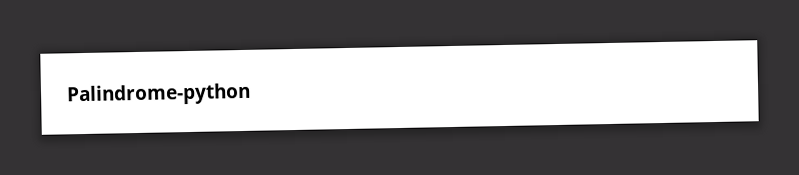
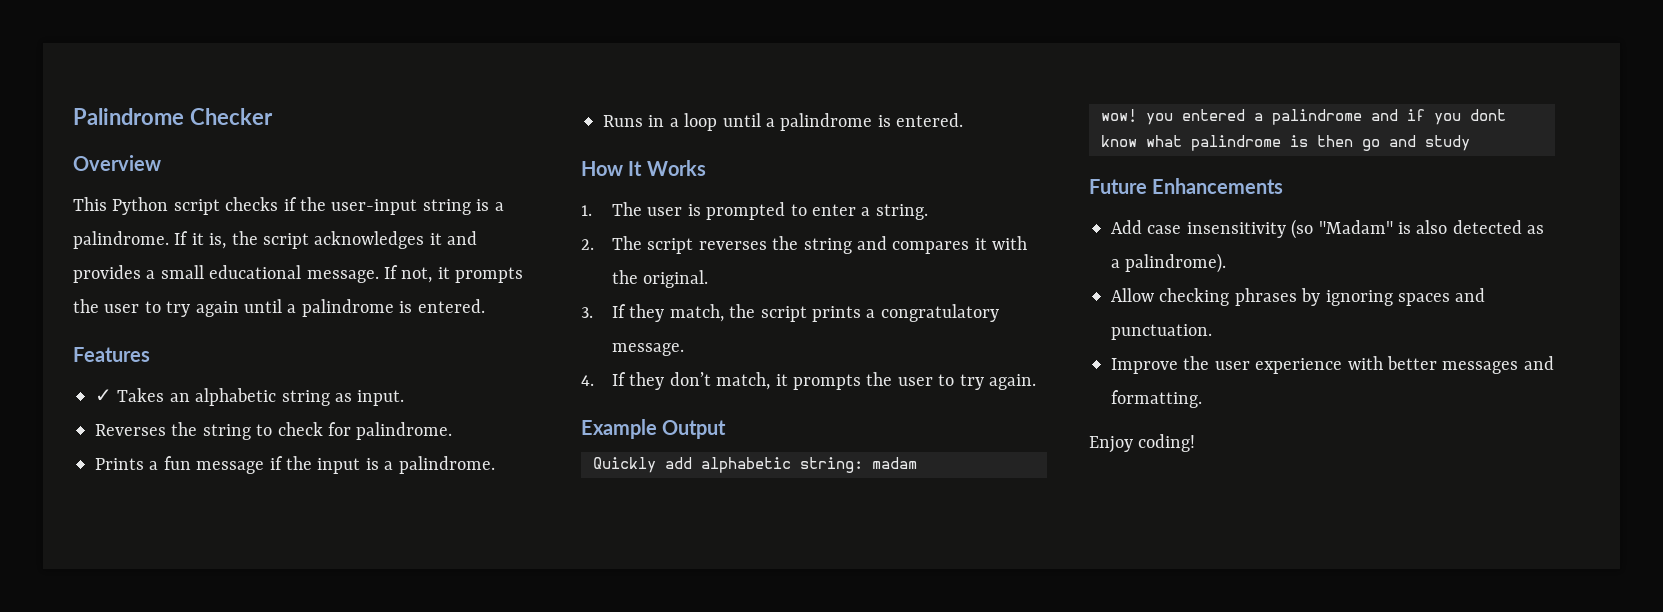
[66,82,251,107] Palindrome-python -> [73,108,273,125] [73,155,161,171] [73,197,504,215] [73,231,478,249] [73,265,524,283] [73,299,485,317] [73,347,150,362] [95,388,405,406] [95,422,453,440] [95,456,495,474] [603,113,964,131] [581,160,706,176] [581,202,928,220] [581,236,1028,254] [611,270,709,288] [581,304,999,322] [611,343,684,356] [581,372,1036,390] [581,419,727,439] [593,457,917,473] [1101,109,1506,125] [1101,135,1470,151] [1089,178,1284,194] [1111,219,1545,239] [1111,253,1227,273] [1111,288,1486,306] [1111,324,1212,340] [1111,356,1554,374] [1111,390,1202,408] [1089,434,1196,453] Palindrome Checker // Overview // This Python script checks if the user-input string is a palindrome. If it is, the script acknowledges it and provides a small educational message. If not, it prompts the user to try again until a palindrome is entered. // Features // ✓ Takes an alphabetic string as input. // Reverses the string to check for palindrome. // Prints a fun message if the input is a palindrome. // Runs in a loop until a palindrome is entered. // How It Works // 1. The user is prompted to enter a string. // 2. The script reverses the string and compares it with the original. // 3. If they match, the script prints a congratulatory message. // 4. If they don’t match, it prompts the user to try again. // Example Output // Quickly add alphabetic string: madam // wow! you entered a palindrome and if you dont know what palindrome is then go and study // Future Enhancements // Add case insensitivity (so "Madam" is also detected as a palindrome). // Allow checking phrases by ignoring spaces and punctuation. // Improve the user experience with better messages and formatting. // Enjoy coding!

